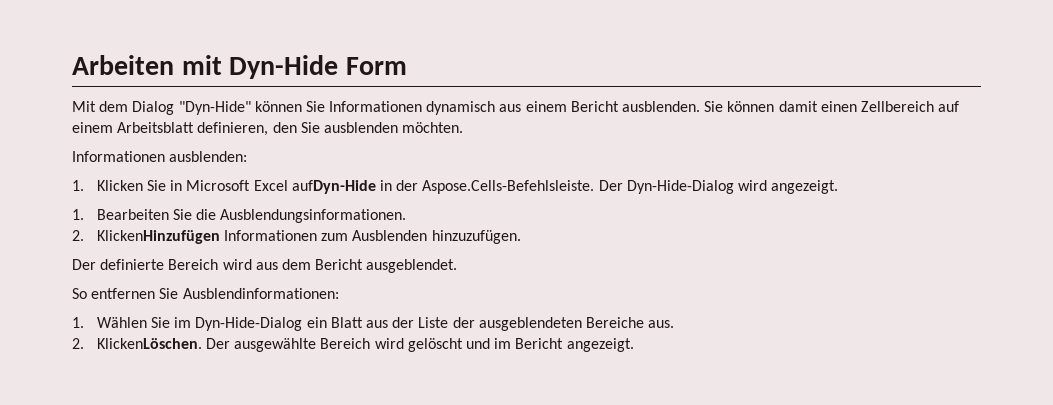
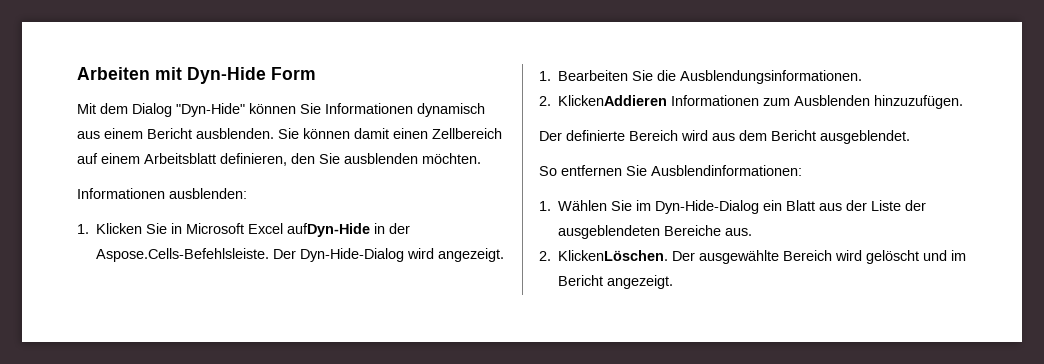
[96,230,220,244] KlickenHinzufügen -> [558,95,668,106] KlickenAddieren

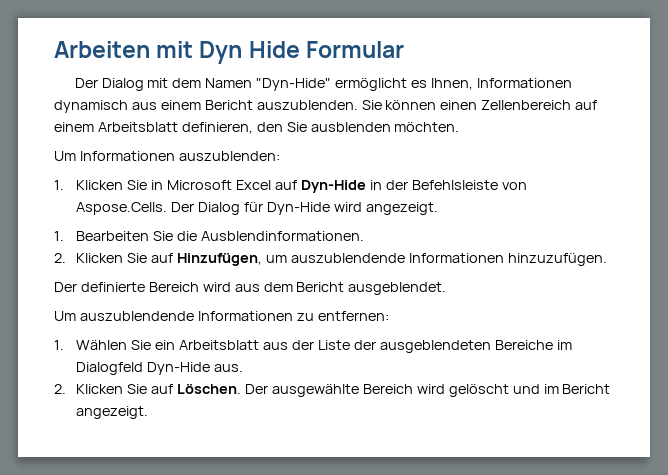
[187,67,316,84] [77,103,321,117] Dyn-Hide Form // Mit dem Dialog "Dyn-Hide" können Sie -> [199,41,404,64] [74,78,473,91] Dyn Hide Formular // Der Dialog mit dem Namen "Dyn-Hide" ermöglicht es Ihnen,
[196,128,274,139] ausblenden. -> [256,100,358,110] auszublenden.
[354,128,502,139] damit einen Zellbereich -> [440,100,572,110] einen Zellenbereich
[77,188,247,199] Informationen ausblenden: -> [54,151,280,161] Um Informationen auszublenden:
[287,223,411,237] [96,248,405,262] aufDyn-Hide in der Aspose.Cells-Befehlsleiste. Der Dyn-Hide-Dialog -> [274,180,527,193] [76,202,331,215] auf Dyn-Hide in der Befehlsleiste von Aspose.Cells. Der Dialog für Dyn-Hide
[680,70,863,84] [539,95,871,106] Ausblendungsinformationen. // 2. KlickenAddieren Informationen zum Ausblenden -> [201,231,365,241] [54,253,504,266] Ausblendinformationen. // 2. Klicken Sie auf Hinzufügen, um auszublendende Informationen
[539,165,802,176] So entfernen Sie Ausblendinformationen: -> [54,311,389,321] Um auszublendende Informationen zu entfernen:
[636,200,816,214] im Dyn-Hide-Dialog ein Blatt -> [155,340,260,350] ein Arbeitsblatt
(722, 230) none -> [556,340,572,350] [76,362,211,375] im Dialogfeld Dyn-Hide
[558,250,669,261] KlickenLöschen. -> [76,384,242,394] Klicken Sie auf Löschen.

